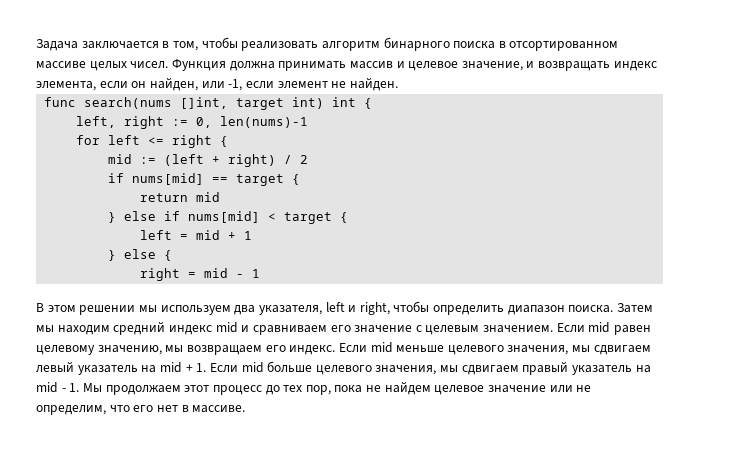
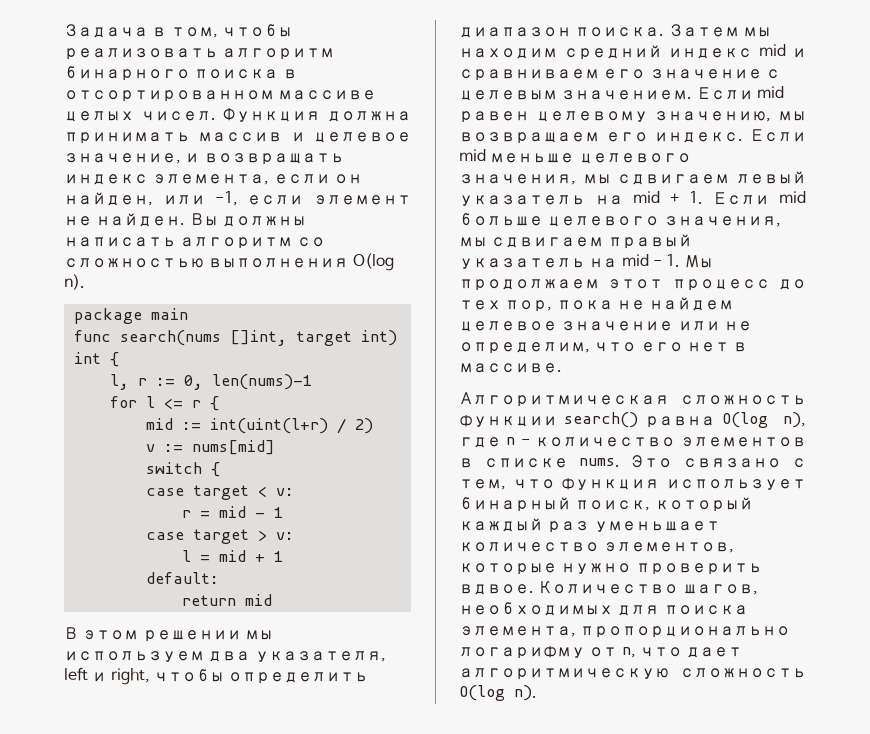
[81,41,159,49] заключается -> (148, 31) none
(398, 84) none -> [189,213,306,227] [64,237,325,249] [64,253,394,271] [64,274,85,290] [73,308,188,324] Вы должны написать алгоритм со сложностью выполнения O(log n). // package main
[76,116,165,129] left, right -> [109,374,147,390] l, r
[108,135,213,148] left <= right -> [145,396,201,409] l <= r
[164,154,309,167] [108,173,301,186] [140,192,221,202] [108,211,349,224] [140,230,173,240] (left + right) / 2 // if nums[mid] == target { // return mid // } else if nums[mid] < target { // left -> [209,418,373,434] [145,440,275,455] [145,462,220,477] [145,485,294,500] [181,506,283,518] [145,529,294,544] [181,550,191,562] int(uint(l+r) / 2) // v := nums[mid] // switch { // case target < v: // r = mid - 1 // case target > v: // l
[108,249,173,261] [140,268,261,281] } else { // right = mid - 1 -> [145,572,219,584] [181,594,272,606] default: // return mid
(246, 409) none -> [459,392,806,407] [459,412,806,428] [459,437,806,448] [459,455,806,468] [459,478,806,490] [459,497,753,512] [459,518,720,533] [459,542,735,553] [459,563,762,575] [459,581,758,595] [459,602,748,616] [459,626,791,638] [459,646,743,659] [459,668,806,680] [459,685,537,701] // Алгоритмическая сложность функции search() равна O(log n), где n - количество элементов в списке nums. Это связано с тем, что функция использует бинарный поиск, который каждый раз уменьшает количество элементов, которые нужно проверить вдвое. Количество шагов, необходимых для поиска элемента, пропорционально логарифму от n, что дает алгоритмическую сложность O(log n).

